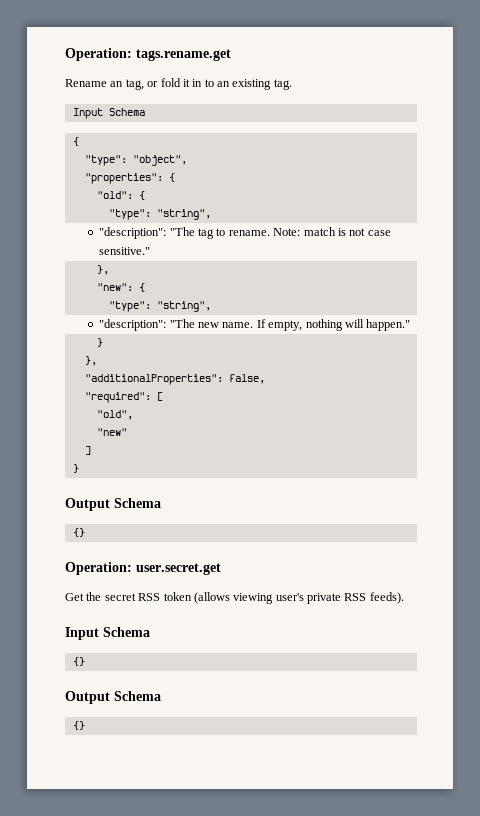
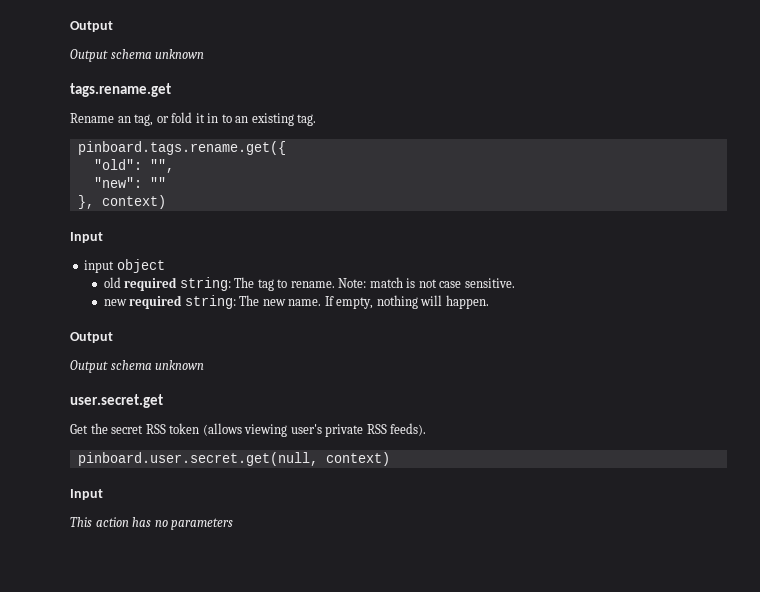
[65,48,132,61] Operation: -> [70,21,113,32] [70,49,205,62] Output // Output schema unknown //
[72,108,145,119] [72,137,79,146] [84,155,187,166] [84,173,175,184] [96,191,145,200] [108,209,211,220] [99,227,195,239] Input Schema // { // "type": "object", // "properties": { // "old": { // "type": "string", // "description": "The -> [77,141,286,155] [93,159,174,173] [93,177,166,188] [77,195,166,209] [70,232,103,243] [84,259,165,273] [103,277,255,291] pinboard.tags.rename.get({ // "old": "", // "new": "" // }, context) // Input // input object // old required string: The
[99,247,151,255] [96,265,109,275] [96,283,145,292] [108,301,211,312] [99,319,195,331] sensitive." // }, // "new": { // "type": "string", // "description": "The -> [464,278,515,288] [103,295,260,309] sensitive. // new required string: The
[366,319,411,331] [96,338,103,347] [84,356,97,366] [84,374,265,385] [84,392,163,403] [96,410,133,420] [96,428,127,436] [84,446,91,455] [72,464,79,473] [65,498,161,511] [72,528,85,537] [65,562,132,575] happen." // } // }, // "additionalProperties": false, // "required": [ // "old", // "new" // ] // } // Output Schema // {} // Operation: -> [445,295,489,309] [70,332,113,343] [70,360,205,373] happen. // Output // Output schema unknown //
[65,627,150,640] [72,657,85,666] [65,691,161,704] [72,721,85,730] // Input Schema // {} // Output Schema // {} -> [77,452,390,466] [70,489,103,500] [70,517,234,530] // pinboard.user.secret.get(null, context) // Input // This action has no parameters

